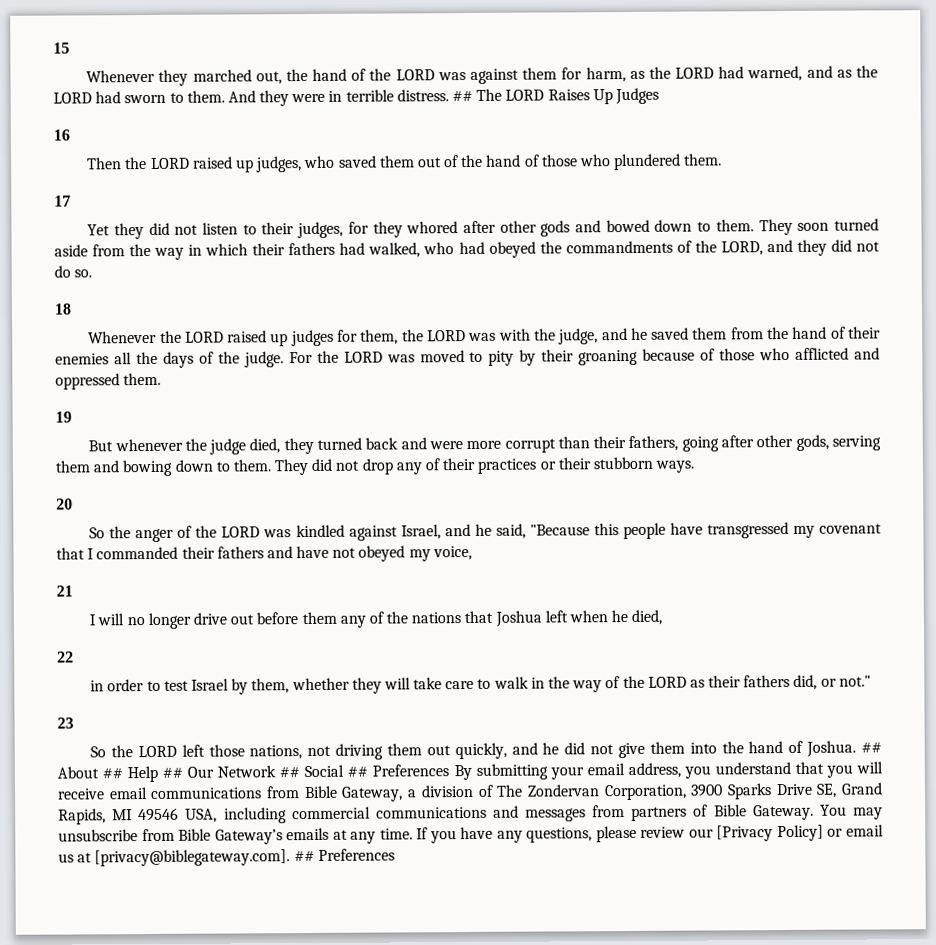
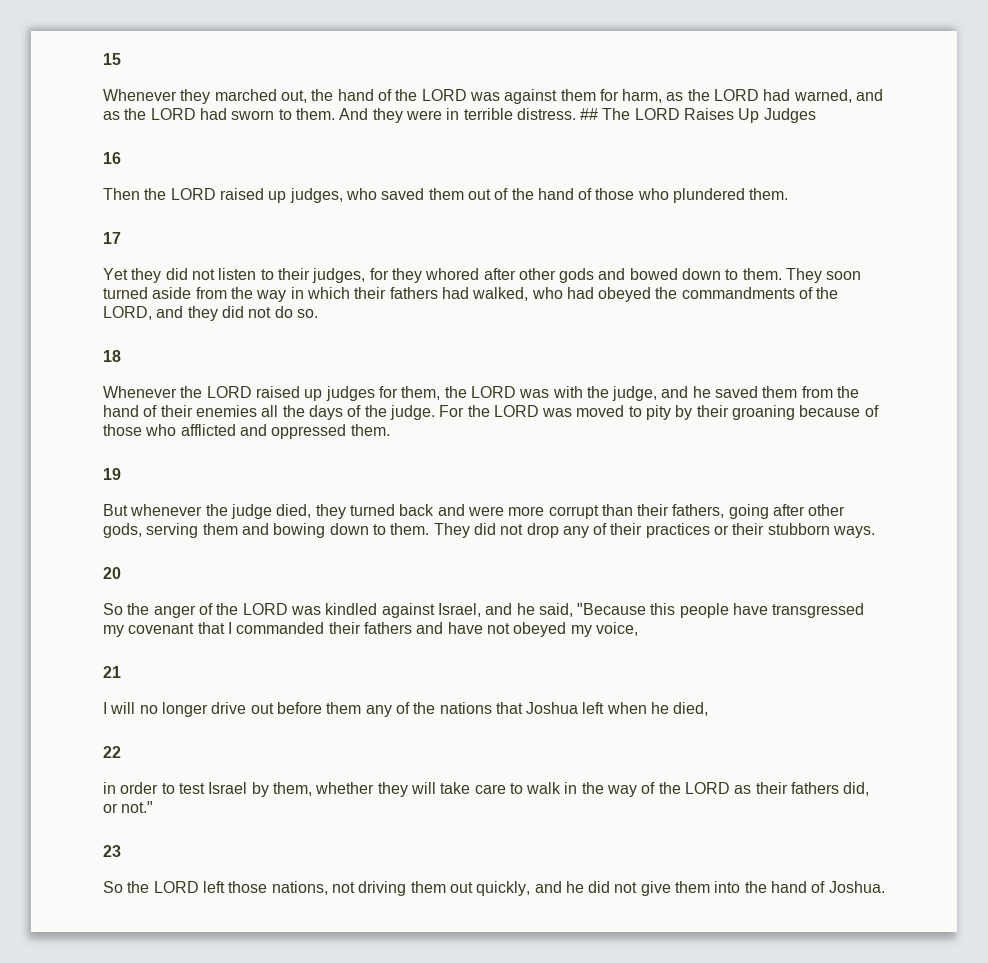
[861,742,883,753] [57,761,884,783] [57,782,883,802] [58,804,883,825] [58,824,884,845] [58,848,395,867] ## About ## Help ## Our Network ## Social ## Preferences By submitting your email address, you understand that you will receive email communications from Bible Gateway, a division of The Zondervan Corporation, 3900 Sparks Drive SE, Grand Rapids, MI 49546 USA, including commercial communications and messages from partners of Bible Gateway. You may unsubscribe from Bible Gateway’s emails at any time. If you have any questions, please review our [Privacy Policy] or email us at [privacy@biblegateway.com]. ## Preferences -> (885, 887) none

